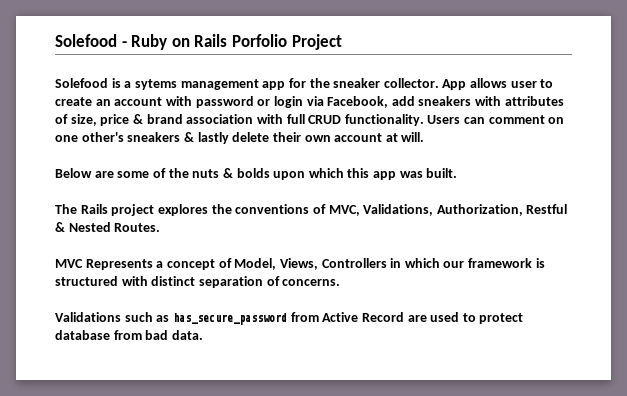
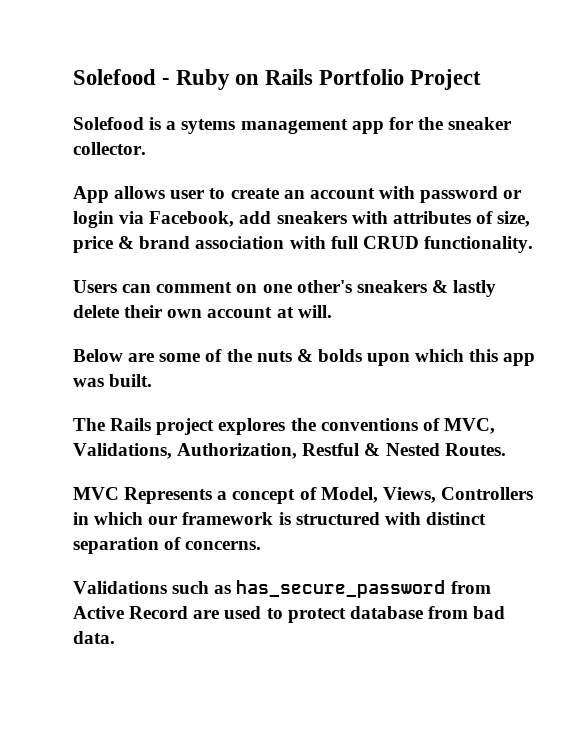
[231,34,287,47] Porfolio -> [319,69,405,85] Portfolio
(439, 83) none -> (146, 148) //
(424, 120) none -> (533, 244) //

